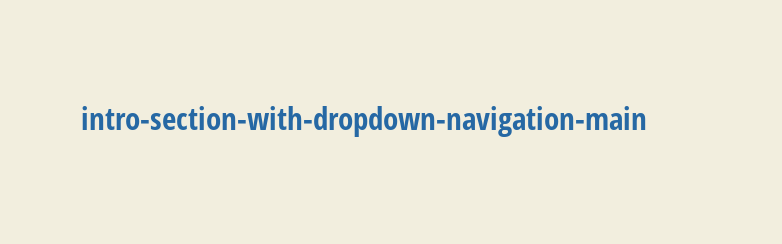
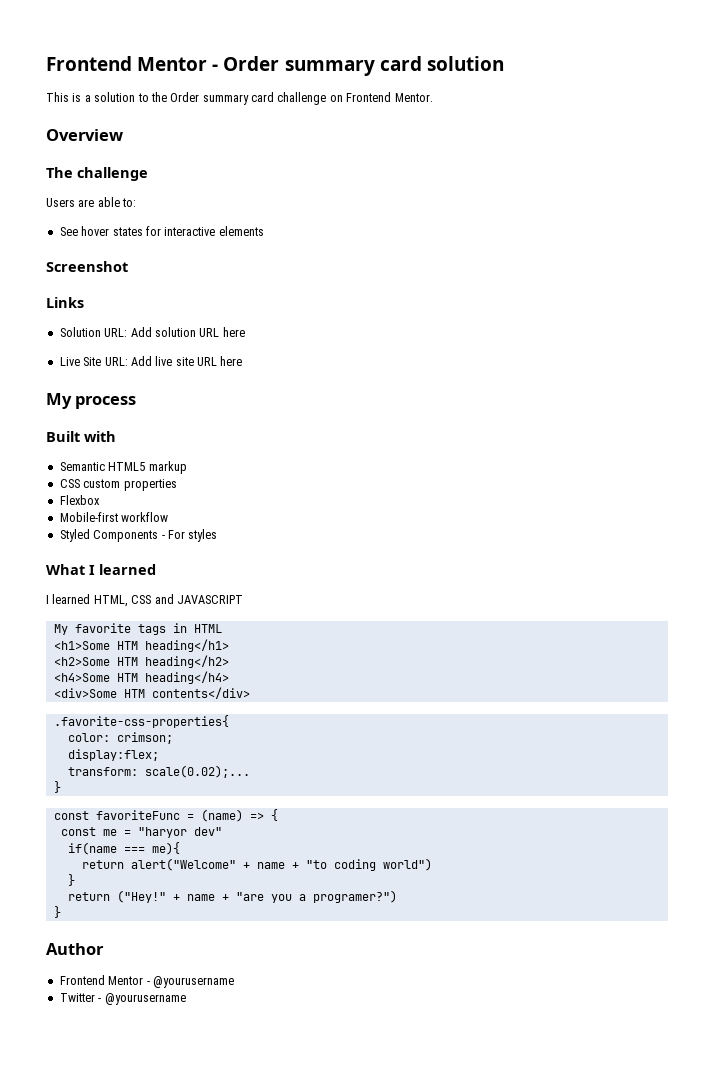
[81,106,647,137] intro-section-with-dropdown-navigation-main -> [46,56,504,76] [46,92,433,105] [46,129,123,141] [46,167,148,181] [46,197,137,207] [59,226,264,236] [46,261,128,272] [46,297,84,308] [59,327,245,337] [59,356,243,366] [46,393,137,409] [46,431,116,442] [59,461,187,474] [59,479,177,491] [59,495,100,505] [59,512,169,522] [59,529,218,542] [46,564,156,575] [46,594,243,607] [53,623,222,635] [53,639,229,652] [53,655,229,668] [53,671,229,684] [53,687,250,699] [53,715,229,728] [67,732,173,744] [67,749,159,761] [67,765,250,778] [53,781,61,793] [53,809,278,822] [60,827,222,838] [67,842,180,855] [81,858,432,871] [67,874,75,886] [67,890,397,903] [53,906,61,918] [46,943,104,955] [59,975,234,988] [59,993,186,1005] Frontend Mentor - Order summary card solution // This is a solution to the Order summary card challenge on Frontend Mentor. // Overview // The challenge // Users are able to: // See hover states for interactive elements // Screenshot // Links // Solution URL: Add solution URL here // Live Site URL: Add live site URL here // My process // Built with // Semantic HTML5 markup // CSS custom properties // Flexbox // Mobile-first workflow // Styled Components - For styles // What I learned // I learned HTML, CSS and JAVASCRIPT // My favorite tags in HTML // <h1>Some HTM heading</h1> // <h2>Some HTM heading</h2> // <h4>Some HTM heading</h4> // <div>Some HTM contents</div> // .favorite-css-properties{ // color: crimson; // display:flex; // transform: scale(0.02);... // } // const favoriteFunc = (name) => { // const me = "haryor dev" // if(name === me){ // return alert("Welcome" + name + "to coding world") // } // return ("Hey!" + name + "are you a programer?") // } // Author // Frontend Mentor - @yourusername // Twitter - @yourusername

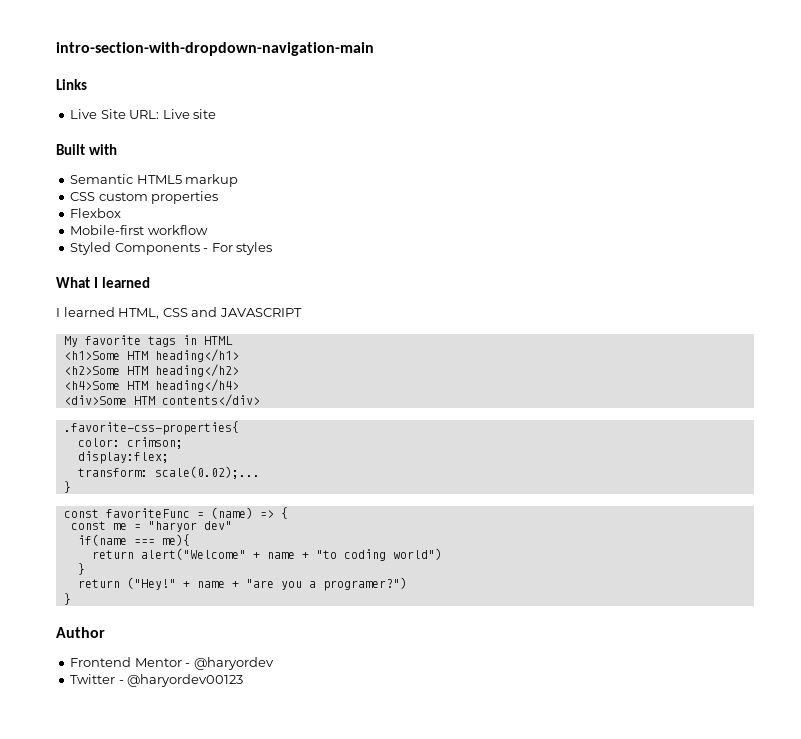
[46,56,504,76] [46,92,433,105] [46,129,123,141] [46,167,148,181] [46,197,137,207] [59,226,264,236] [46,261,128,272] [46,297,84,308] [59,327,245,337] Frontend Mentor - Order summary card solution // This is a solution to the Order summary card challenge on Frontend Mentor. // Overview // The challenge // Users are able to: // See hover states for interactive elements // Screenshot // Links // Solution URL: Add solution URL here -> [56,42,374,56] [56,79,87,90] intro-section-with-dropdown-navigation-main // Links
[130,356,173,366] Add live -> [162,109,190,119] Live
[197,356,243,366] [46,393,137,409] URL here // My process -> (217, 114) none
[152,976,234,988] @yourusername -> [193,657,274,670] @haryordev
[104,993,186,1005] @yourusername -> [127,674,244,687] @haryordev00123

